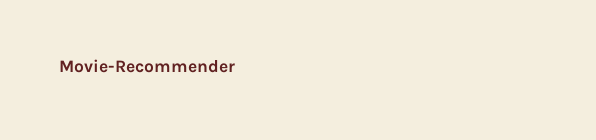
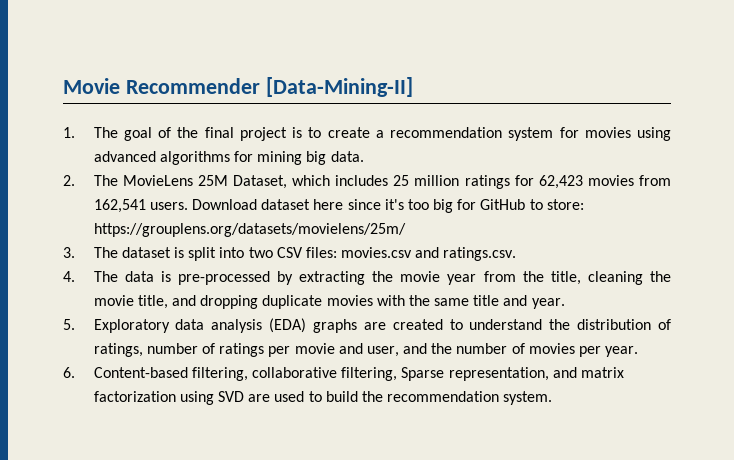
[59,59,235,73] Movie-Recommender -> [63,77,413,97] [63,127,671,141] [93,151,364,165] [63,175,671,189] [93,199,584,213] [93,223,406,237] [63,247,517,261] [63,271,672,285] [93,295,565,309] [63,318,671,333] [93,343,639,357] [63,367,624,381] [93,391,553,405] Movie Recommender [Data-Mining-II] // 1. The goal of the final project is to create a recommendation system for movies using advanced algorithms for mining big data. // 2. The MovieLens 25M Dataset, which includes 25 million ratings for 62,423 movies from 162,541 users. Download dataset here since it's too big for GitHub to store: https://grouplens.org/datasets/movielens/25m/ // 3. The dataset is split into two CSV files: movies.csv and ratings.csv. // 4. The data is pre-processed by extracting the movie year from the title, cleaning the movie title, and dropping duplicate movies with the same title and year. // 5. Exploratory data analysis (EDA) graphs are created to understand the distribution of ratings, number of ratings per movie and user, and the number of movies per year. // 6. Content-based filtering, collaborative filtering, Sparse representation, and matrix factorization using SVD are used to build the recommendation system.

